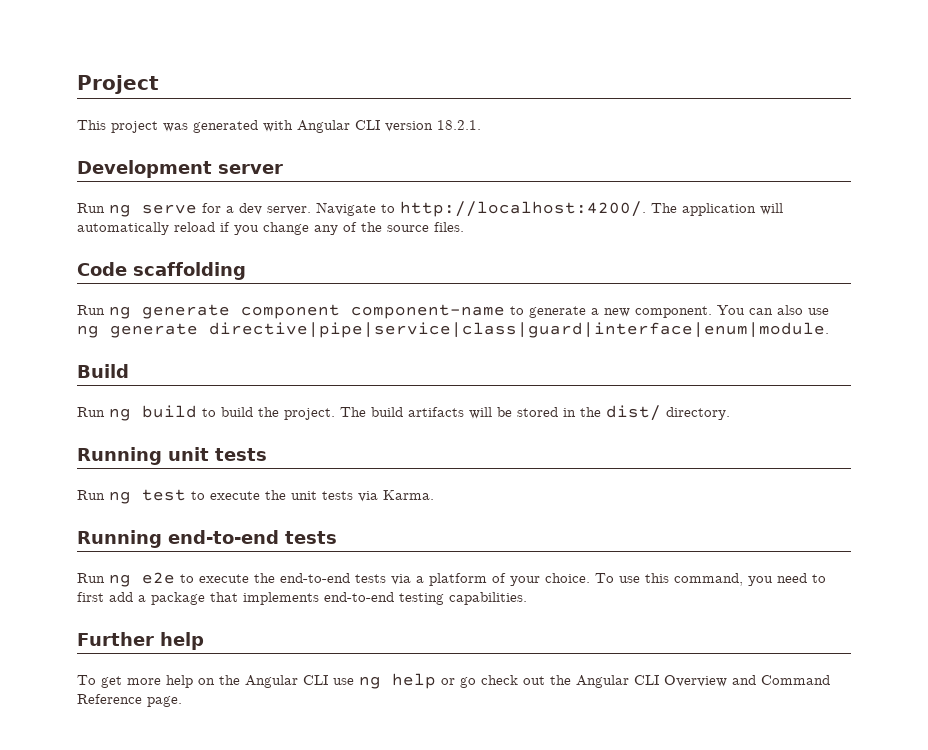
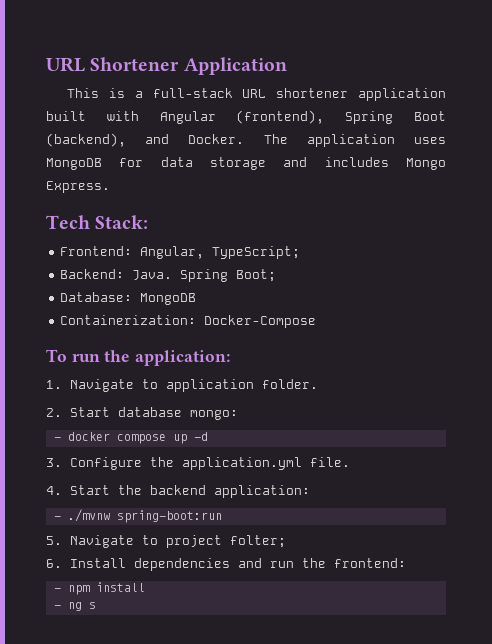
[77,75,159,94] [77,120,481,133] [77,160,283,178] [77,201,783,217] [77,222,464,235] [77,262,246,280] [77,304,829,319] [77,322,829,338] [77,364,129,378] [77,405,730,421] [77,447,267,465] [77,489,434,504] [77,530,337,548] [77,572,826,587] [77,592,527,605] [77,632,204,650] [77,673,830,689] [77,694,182,707] Project // This project was generated with Angular CLI version 18.2.1. // Development server // Run ng serve for a dev server. Navigate to http://localhost:4200/. The application will automatically reload if you change any of the source files. // Code scaffolding // Run ng generate component component-name to generate a new component. You can also use ng generate directive|pipe|service|class|guard|interface|enum|module. // Build // Run ng build to build the project. The build artifacts will be stored in the dist/ directory. // Running unit tests // Run ng test to execute the unit tests via Karma. // Running end-to-end tests // Run ng e2e to execute the end-to-end tests via a platform of your choice. To use this command, you need to first add a package that implements end-to-end testing capabilities. // Further help // To get more help on the Angular CLI use ng help or go check out the Angular CLI Overview and Command Reference page. -> [46,57,287,75] [67,88,447,101] [46,110,446,124] [46,133,446,147] [46,157,446,170] [46,181,110,193] [46,215,149,229] [60,246,301,259] [60,269,277,282] [60,292,197,305] [60,315,317,328] [46,349,231,366] [46,379,319,392] [46,407,239,420] [53,432,208,444] [46,457,351,470] [46,485,311,498] [53,509,222,523] [46,535,287,548] [46,558,407,571] [53,582,145,595] [53,602,96,611] URL Shortener Application // This is a full-stack URL shortener application built with Angular (frontend), Spring Boot (backend), and Docker. The application uses MongoDB for data storage and includes Mongo Express. // Tech Stack: // Frontend: Angular, TypeScript; // Backend: Java. Spring Boot; // Database: MongoDB // Containerization: Docker-Compose // To run the application: // 1. Navigate to application folder. // 2. Start database mongo: // - docker compose up -d // 3. Configure the application.yml file. // 4. Start the backend application: // - ./mvnw spring-boot:run // 5. Navigate to project folter; // 6. Install dependencies and run the frontend: // - npm install // - ng s

